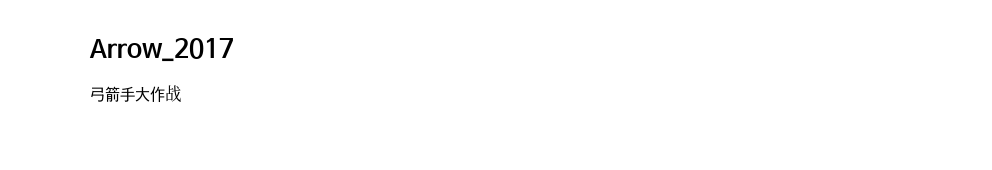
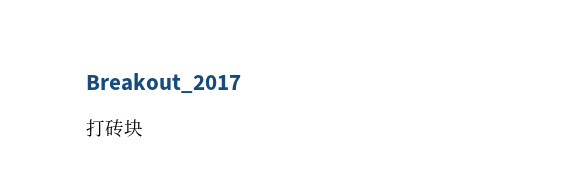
[89,38,234,62] [90,85,182,103] Arrow_2017 // 弓箭手大作战 -> [86,73,241,93] [86,119,143,138] Breakout_2017 // 打砖块

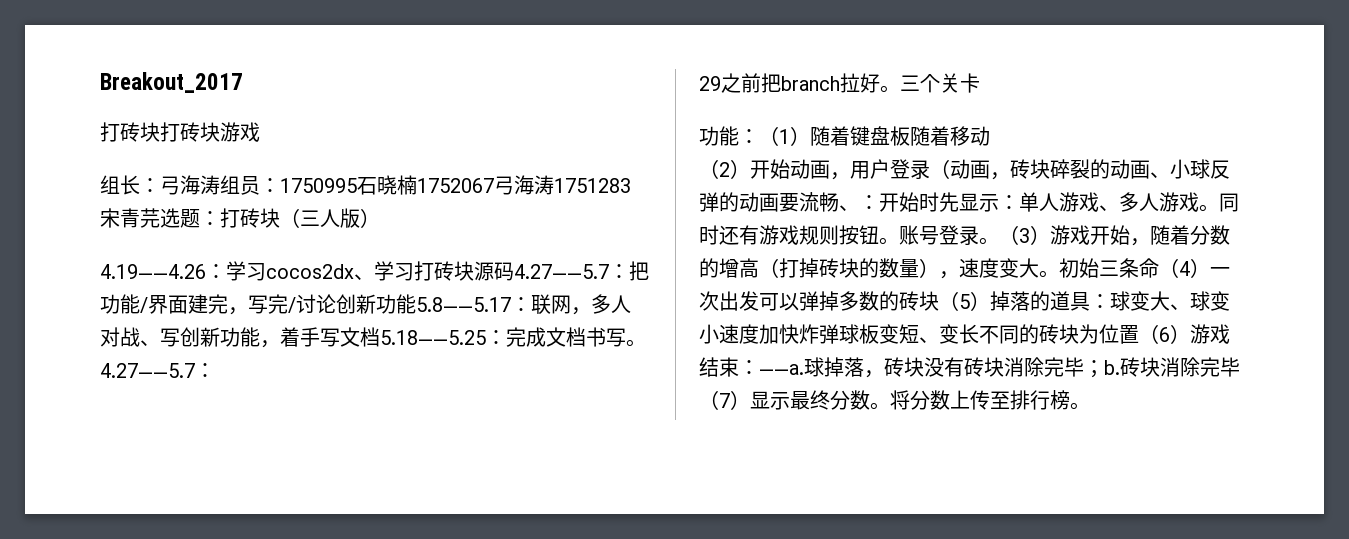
(143, 128) none -> [160,122,260,142] [100,175,631,195] [100,208,380,228] [100,261,649,281] [100,294,631,315] [100,327,646,348] [100,363,215,378] [699,73,980,93] [699,126,990,146] [699,159,1230,180] [699,192,1239,212] [699,225,1230,246] [699,258,1230,279] [699,291,1230,311] [699,324,1230,344] [699,357,1240,378] [699,390,1090,410] 打砖块游戏 // 组长：弓海涛组员：1750995石晓楠1752067弓海涛1751283宋青芫选题：打砖块（三人版） // 4.19——4.26：学习cocos2dx、学习打砖块源码4.27——5.7：把功能/界面建完，写完/讨论创新功能5.8——5.17：联网，多人对战、写创新功能，着手写文档5.18——5.25：完成文档书写。4.27——5.7： // 29之前把branch拉好。三个关卡 // 功能：（1）随着键盘板随着移动 // （2）开始动画，用户登录（动画，砖块碎裂的动画、小球反弹的动画要流畅、：开始时先显示：单人游戏、多人游戏。同时还有游戏规则按钮。账号登录。（3）游戏开始，随着分数的增高（打掉砖块的数量），速度变大。初始三条命（4）一次出发可以弹掉多数的砖块（5）掉落的道具：球变大、球变小速度加快炸弹球板变短、变长不同的砖块为位置（6）游戏结束：——a.球掉落，砖块没有砖块消除完毕；b.砖块消除完毕（7）显示最终分数。将分数上传至排行榜。

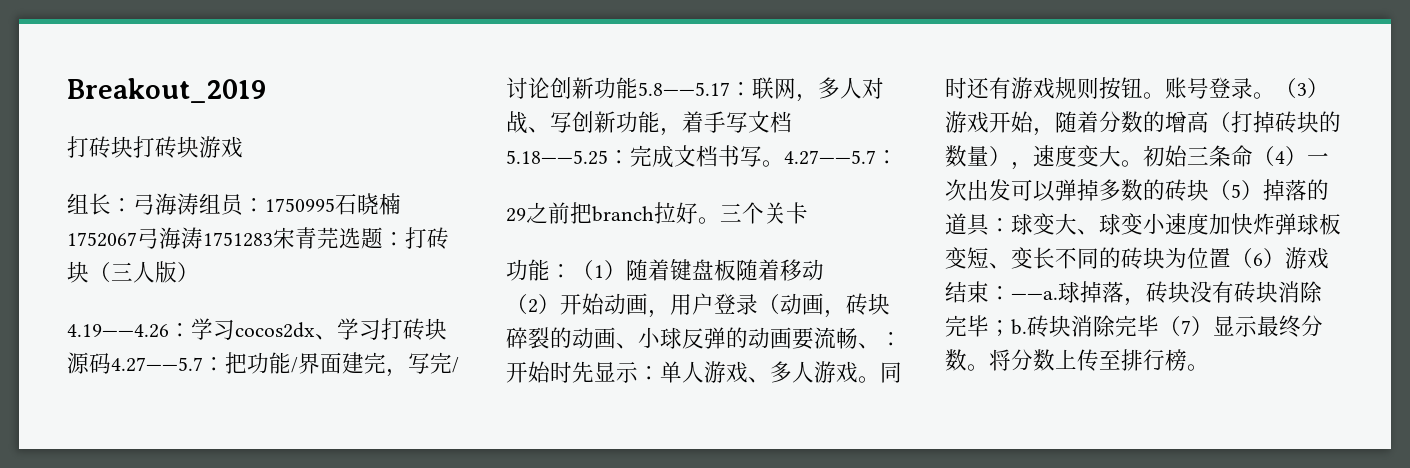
[100,72,243,93] Breakout_2017 -> [67,78,266,103] Breakout_2019

